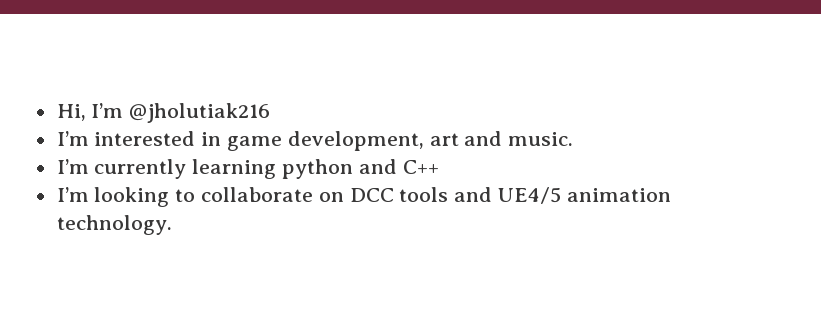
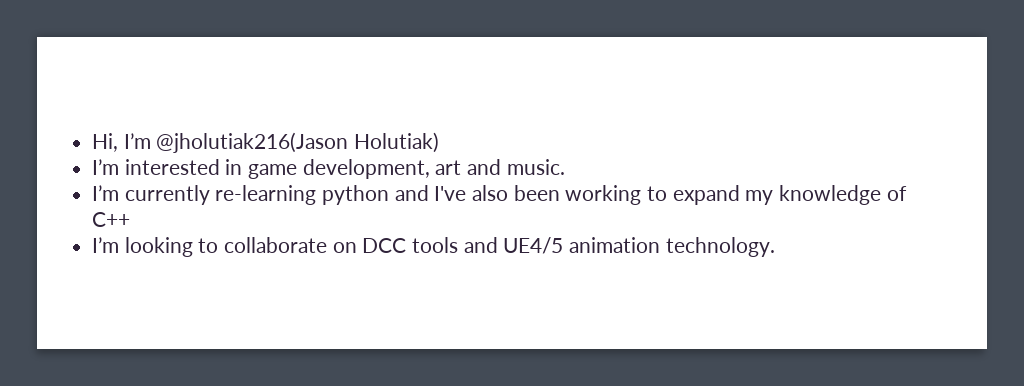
[129,103,271,123] @jholutiak216 -> [156,132,440,153] @jholutiak216(Jason Holutiak)
[192,159,277,179] learning -> [215,185,317,205] re-learning
(397, 166) none -> [434,185,907,205] I've also been working to expand my knowledge of

